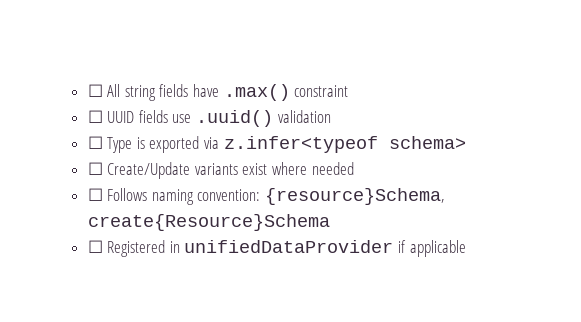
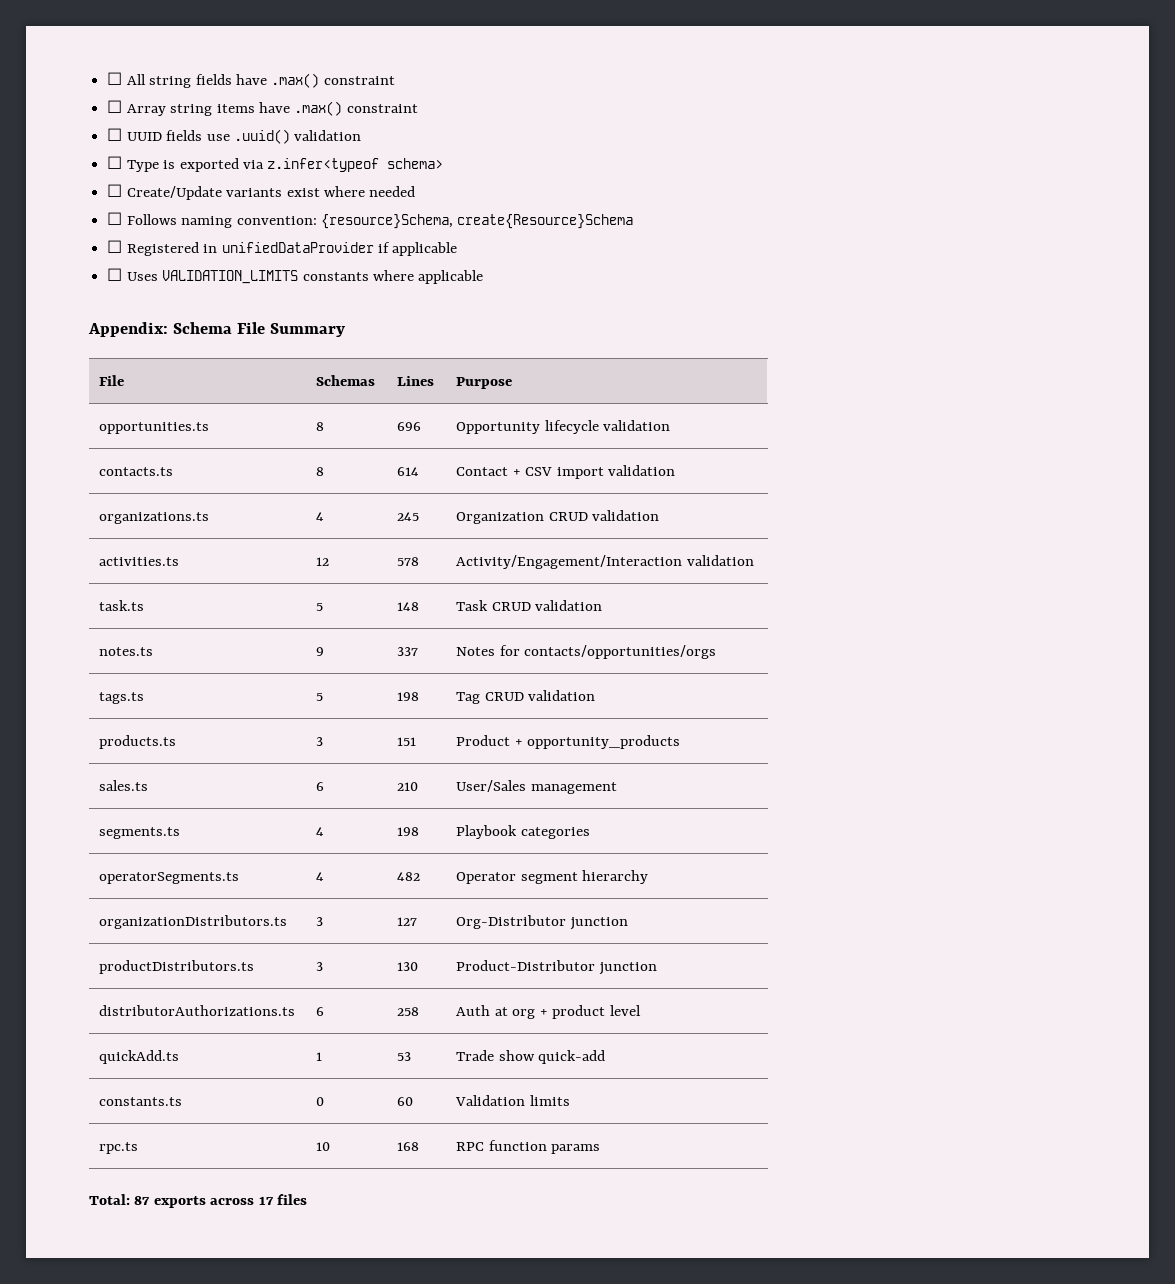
(349, 91) none -> [107,100,418,116] // ☐ Array string items have .max() constraint
(466, 248) none -> [107,268,484,284] [88,322,346,337] [99,375,125,386] [316,375,376,386] [397,376,435,386] [456,377,513,389] [99,422,210,434] [316,422,325,431] [397,422,422,431] [456,420,671,434] [99,467,174,476] [316,467,325,476] [397,467,420,476] [456,465,676,479] [99,512,210,524] [316,512,325,521] [397,512,420,521] [456,510,660,524] [99,557,180,566] [316,557,330,566] [397,557,420,566] [456,555,754,569] [99,600,145,611] [316,603,324,611] [397,602,420,611] [456,600,603,611] [99,647,154,656] [316,647,325,656] [397,647,419,656] [456,645,717,659] [99,692,145,704] [316,693,324,701] [397,692,420,701] [456,690,596,704] [99,735,177,749] [316,737,324,746] [397,737,417,746] [456,735,681,749] [99,780,149,791] [316,782,325,791] [397,782,419,791] [456,780,617,794] [99,827,181,839] [316,827,325,836] [397,827,420,836] [456,825,590,839] [99,872,240,884] [316,872,325,881] [397,872,421,881] [456,870,649,884] [99,915,288,929] [316,917,324,926] [397,917,418,926] [456,915,628,930] [99,960,255,974] [316,962,324,971] [397,962,419,971] [456,960,657,975] [99,1005,296,1016] [316,1007,325,1016] [397,1007,420,1016] [456,1005,641,1019] [99,1050,180,1064] [316,1052,323,1061] [397,1052,412,1061] [456,1050,606,1064] [99,1097,183,1106] [316,1097,325,1106] [397,1097,414,1106] [455,1095,570,1106] [99,1142,139,1154] [316,1142,331,1151] [397,1142,420,1151] [456,1140,601,1154] [89,1194,308,1208] // ☐ Uses VALIDATION_LIMITS constants where applicable // Appendix: Schema File Summary // File | Schemas | Lines | Purpose // opportunities.ts | 8 | 696 | Opportunity lifecycle validation // contacts.ts | 8 | 614 | Contact + CSV import validation // organizations.ts | 4 | 245 | Organization CRUD validation // activities.ts | 12 | 578 | Activity/Engagement/Interaction validation // task.ts | 5 | 148 | Task CRUD validation // notes.ts | 9 | 337 | Notes for contacts/opportunities/orgs // tags.ts | 5 | 198 | Tag CRUD validation // products.ts | 3 | 151 | Product + opportunity_products // sales.ts | 6 | 210 | User/Sales management // segments.ts | 4 | 198 | Playbook categories // operatorSegments.ts | 4 | 482 | Operator segment hierarchy // organizationDistributors.ts | 3 | 127 | Org-Distributor junction // productDistributors.ts | 3 | 130 | Product-Distributor junction // distributorAuthorizations.ts | 6 | 258 | Auth at org + product level // quickAdd.ts | 1 | 53 | Trade show quick-add // constants.ts | 0 | 60 | Validation limits // rpc.ts | 10 | 168 | RPC function params // Total: 87 exports across 17 files

